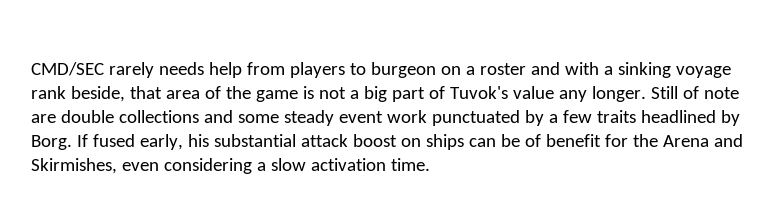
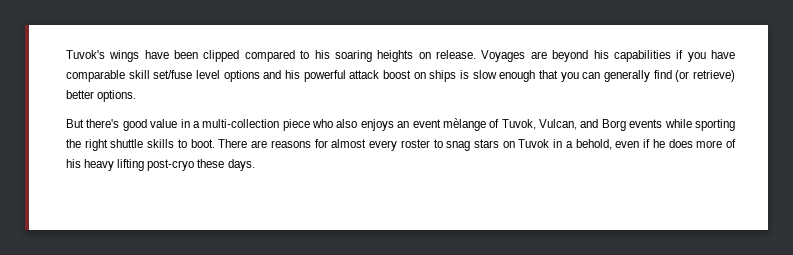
[31,62,731,78] [31,86,739,102] [31,110,740,126] [31,134,743,150] [31,158,430,174] CMD/SEC rarely needs help from players to burgeon on a roster and with a sinking voyage rank beside, that area of the game is not a big part of Tuvok's value any longer. Still of note are double collections and some steady event work punctuated by a few traits headlined by Borg. If fused early, his substantial attack boost on ships can be of benefit for the Arena and Skirmishes, even considering a slow activation time. -> [66,50,735,62] [66,70,735,82] [66,90,137,102] [66,118,736,131] [66,139,737,151] [66,159,255,171] Tuvok's wings have been clipped compared to his soaring heights on release. Voyages are beyond his capabilities if you have comparable skill set/fuse level options and his powerful attack boost on ships is slow enough that you can generally find (or retrieve) better options. // But there's good value in a multi-collection piece who also enjoys an event mèlange of Tuvok, Vulcan, and Borg events while sporting the right shuttle skills to boot. There are reasons for almost every roster to snag stars on Tuvok in a behold, even if he does more of his heavy lifting post-cryo these days.

